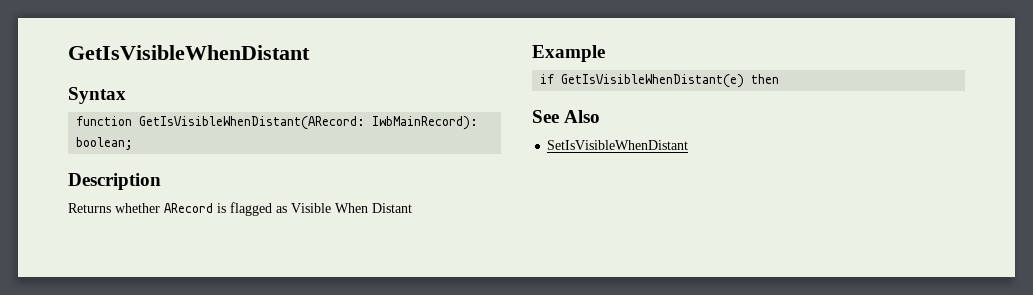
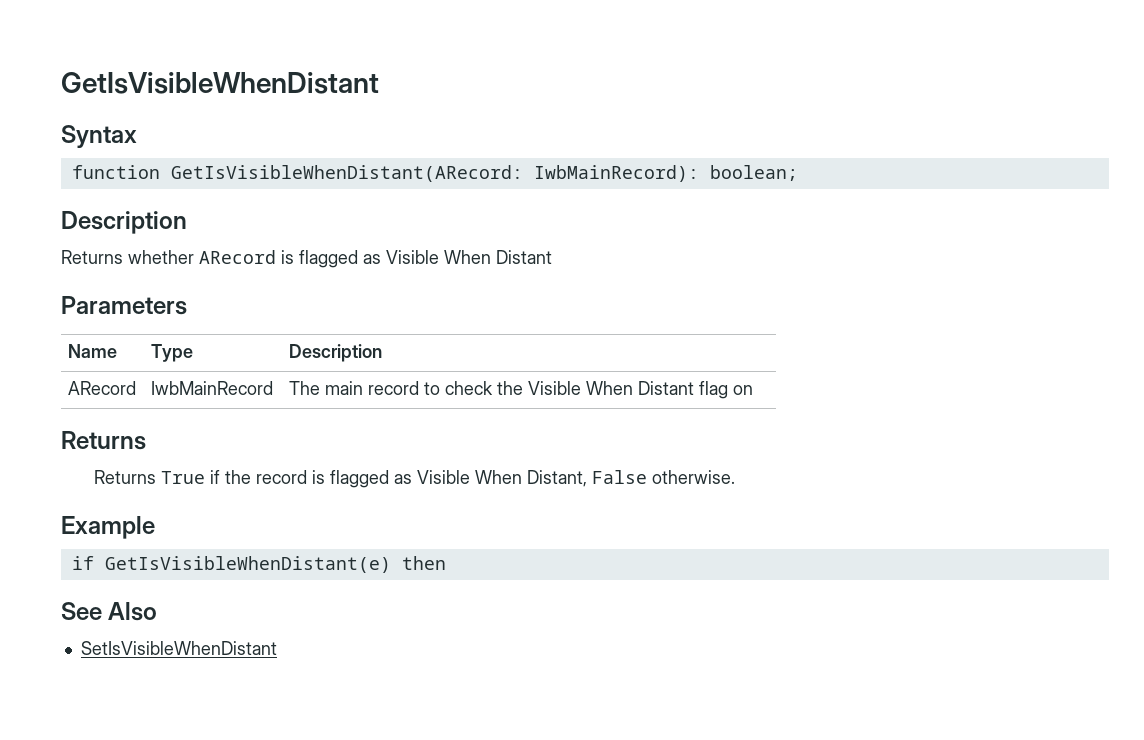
(412, 208) none -> [61,296,187,315] [68,344,118,358] [151,344,194,362] [289,344,383,362] [68,381,137,395] [151,381,274,395] [289,381,754,399] [61,431,146,450] [93,470,735,488] // Parameters // Name | Type | Description // ARecord | IwbMainRecord | The main record to check the Visible When Distant flag on // Returns // Returns True if the record is flagged as Visible When Distant, False otherwise.

